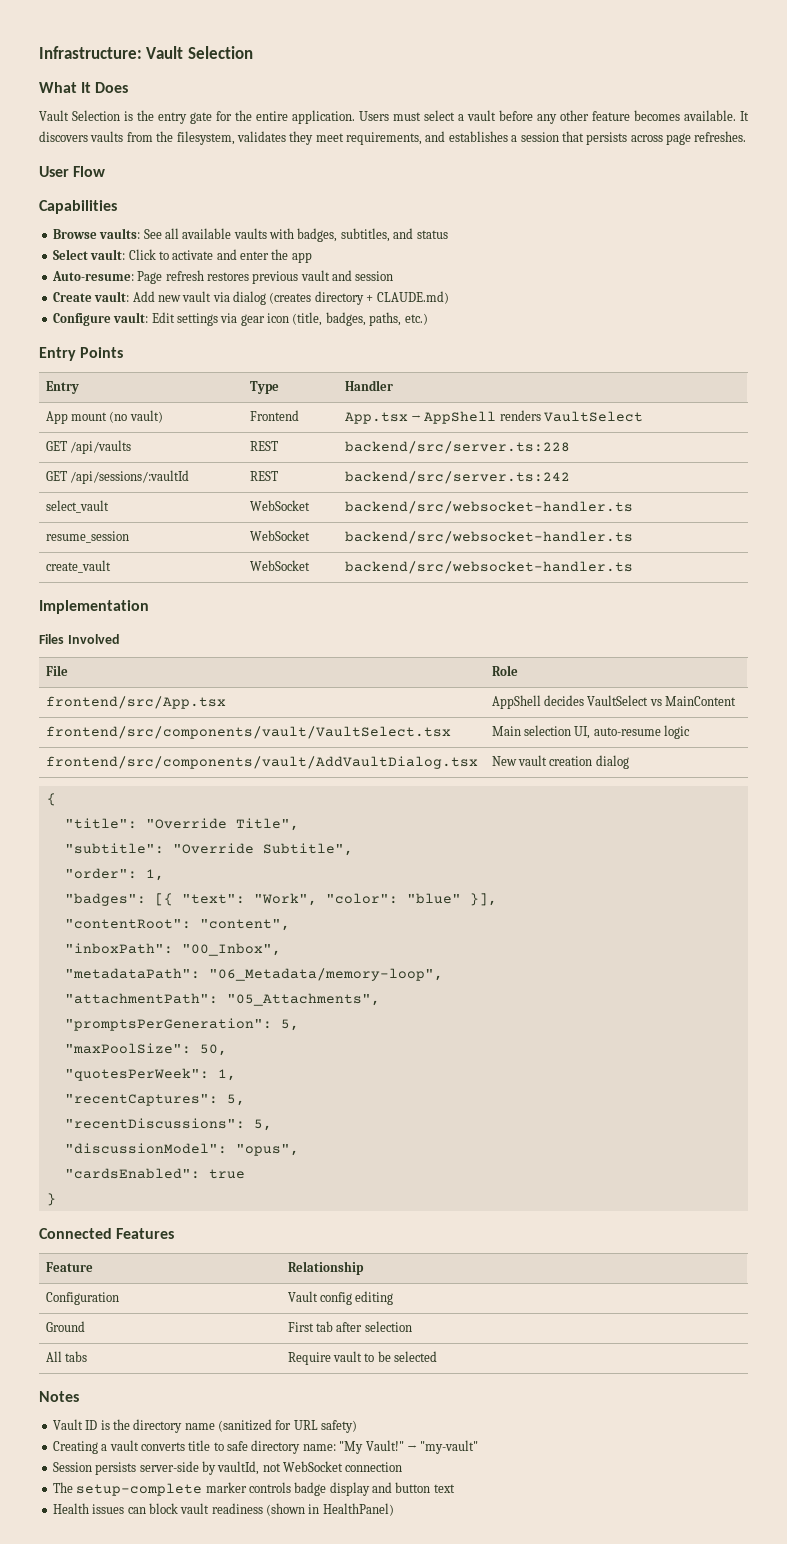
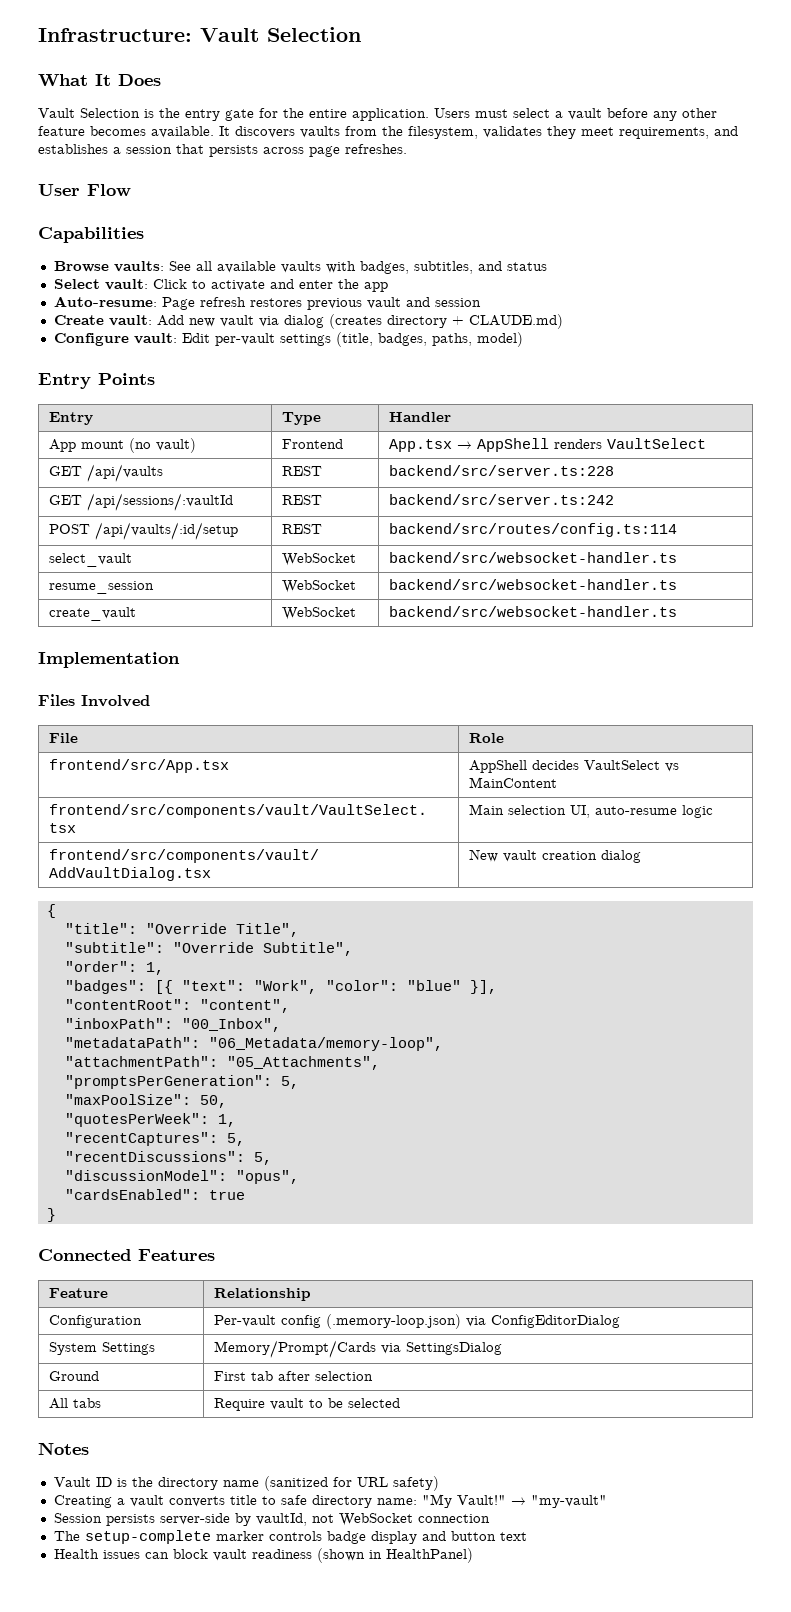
[176,313,289,326] settings via gear icon -> [214,333,331,346] per-vault settings
[404,313,428,325] etc.) -> [476,332,523,347] model)
(570, 477) none -> [49,522,239,540] [282,524,323,534] [389,523,678,537] // POST /api/vaults/:id/setup | REST | backend/src/routes/config.ts:114
[287,1291,394,1305] Vault config editing -> [214,1314,621,1329] [49,1342,156,1355] [214,1340,503,1358] Per-vault config (.memory-loop.json) via ConfigEditorDialog // System Settings | Memory/Prompt/Cards via SettingsDialog

